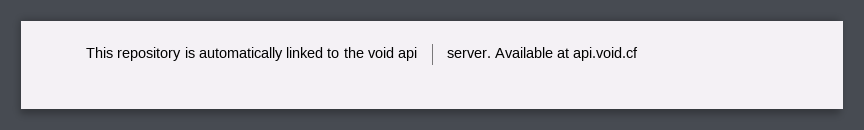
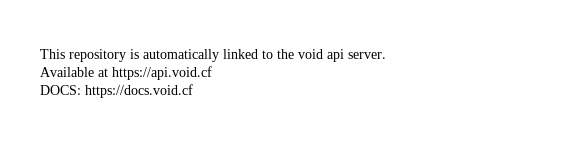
(491, 53) none -> (386, 55) //
[573,47,638,61] api.void.cf -> [112,66,212,80] [40,84,193,98] https://api.void.cf // DOCS: https://docs.void.cf

